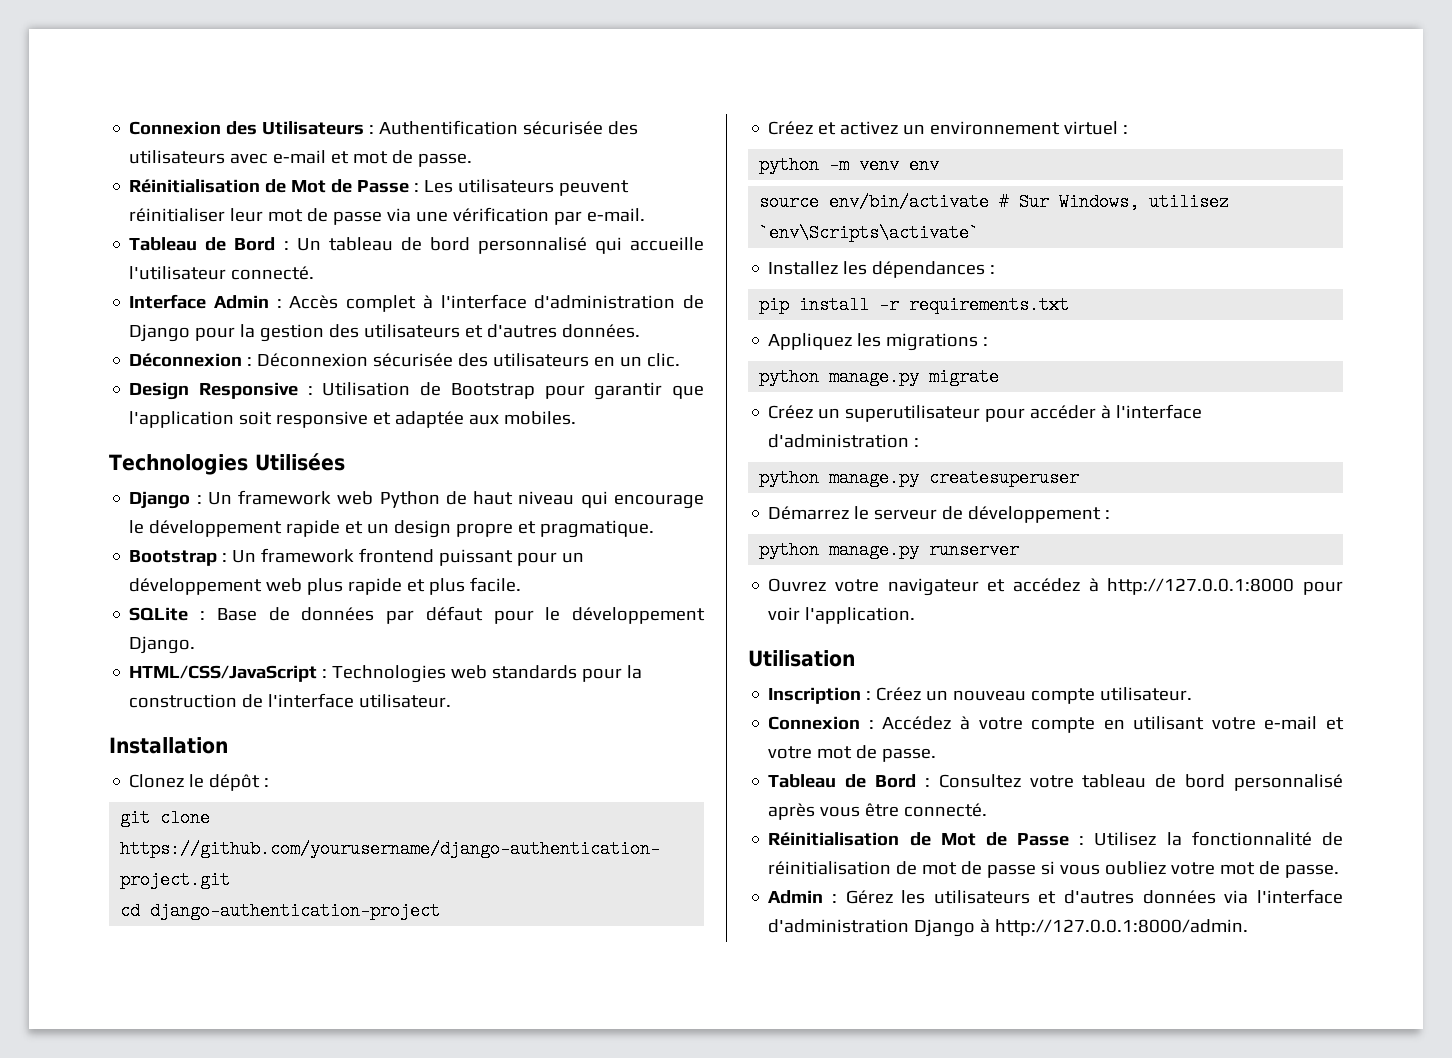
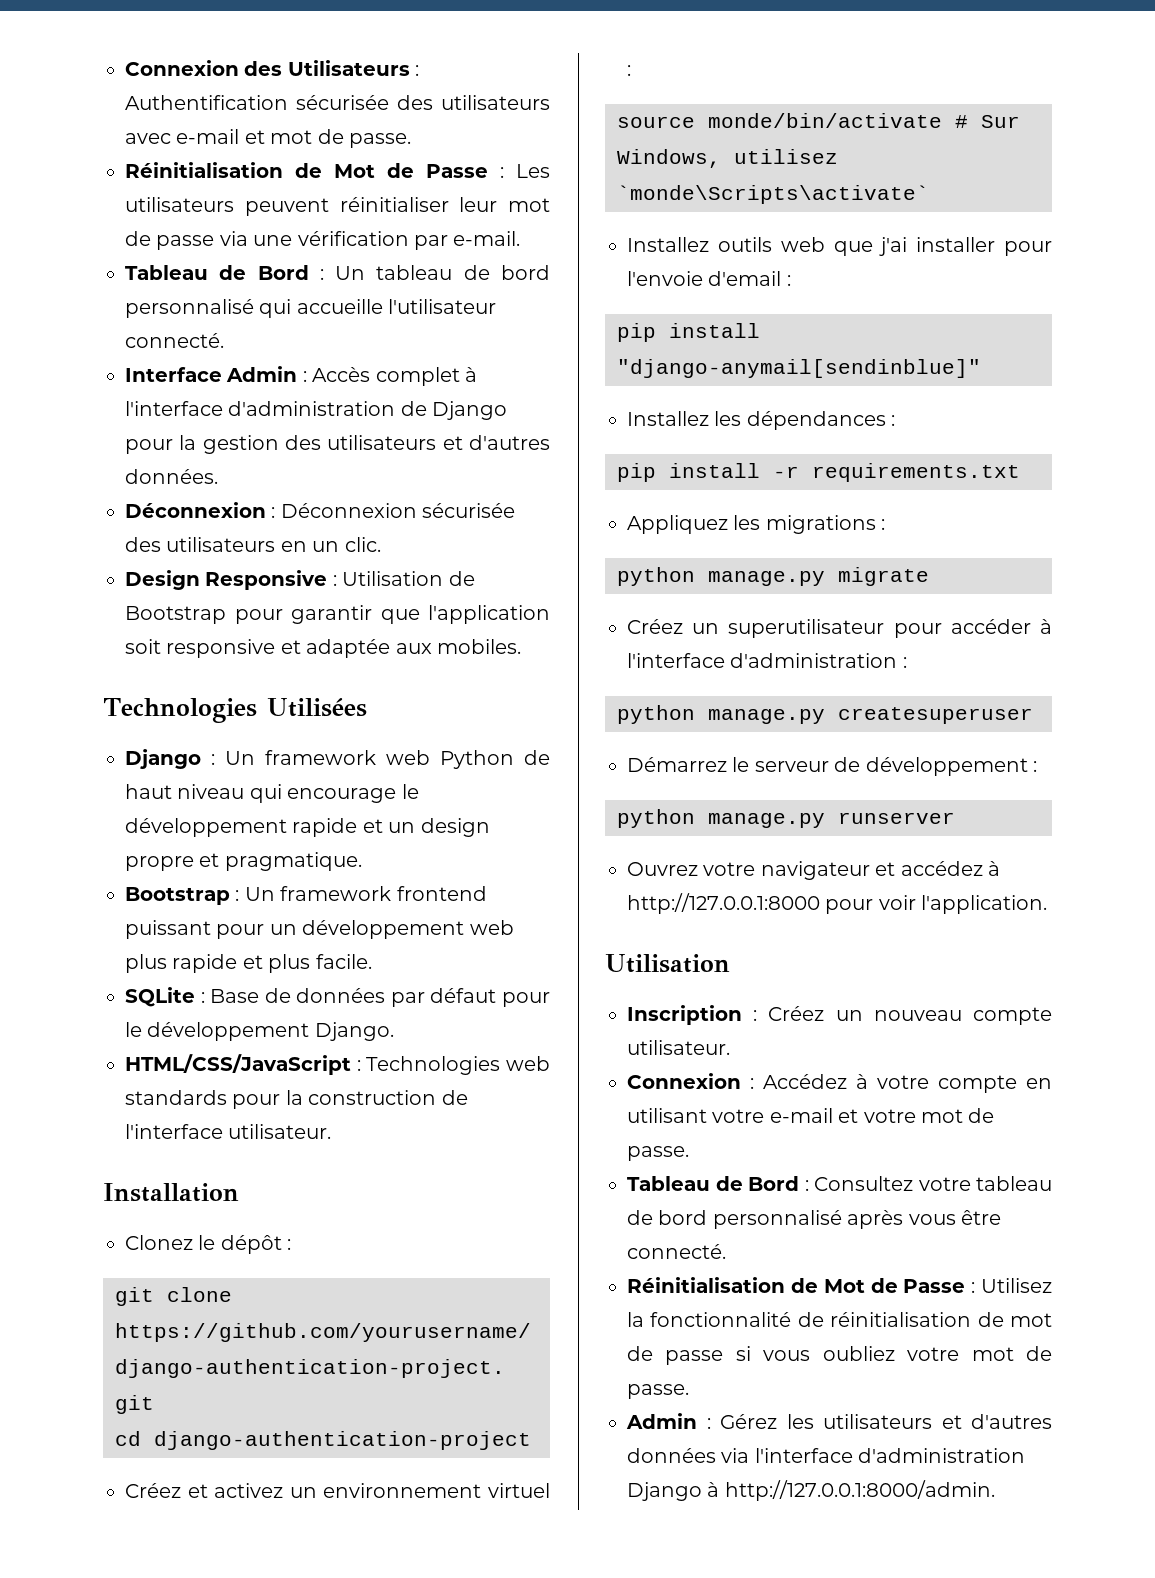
[759,156,940,174] // python -m venv env -> (631, 70) none
[829,193,990,211] env/bin/activate -> [708,113,942,128] monde/bin/activate
[759,224,980,242] `env\Scripts\activate` -> [617,185,929,204] [627,237,1052,256] [627,271,791,286] [617,323,760,342] [617,359,981,378] `monde\Scripts\activate` // Installez outils web que j'ai installer pour l'envoie d'email : // pip install "django-anymail[sendinblue]"

